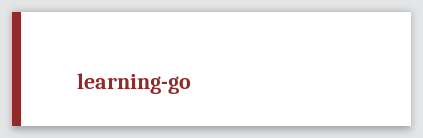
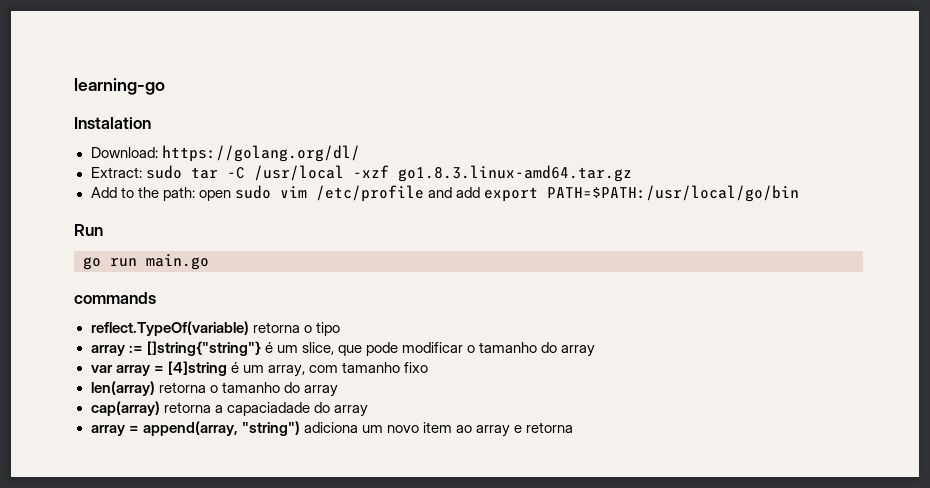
(191, 83) none -> [74,117,151,129] [90,145,360,162] [90,165,632,182] [90,185,799,202] [74,224,103,236] [83,254,209,270] [74,292,156,304] [90,321,340,336] [90,341,596,357] [90,361,428,377] [90,381,338,397] [90,401,368,417] [90,421,574,437] // Instalation // Download: https://golang.org/dl/ // Extract: sudo tar -C /usr/local -xzf go1.8.3.linux-amd64.tar.gz // Add to the path: open sudo vim /etc/profile and add export PATH=$PATH:/usr/local/go/bin // Run // go run main.go // commands // reflect.TypeOf(variable) retorna o tipo // array := []string{"string"} é um slice, que pode modificar o tamanho do array // var array = [4]string é um array, com tamanho fixo // len(array) retorna o tamanho do array // cap(array) retorna a capaciadade do array // array = append(array, "string") adiciona um novo item ao array e retorna

